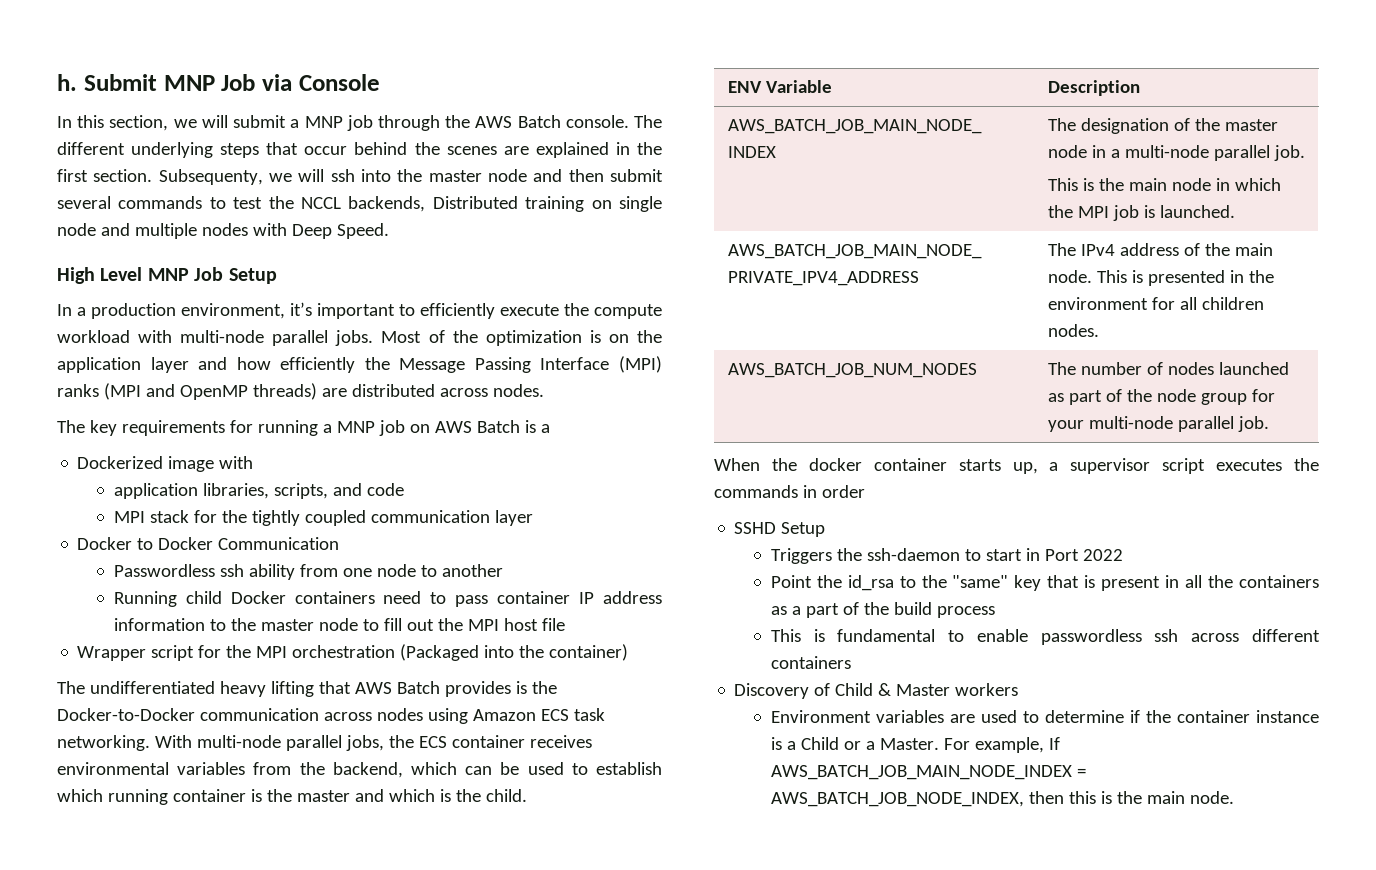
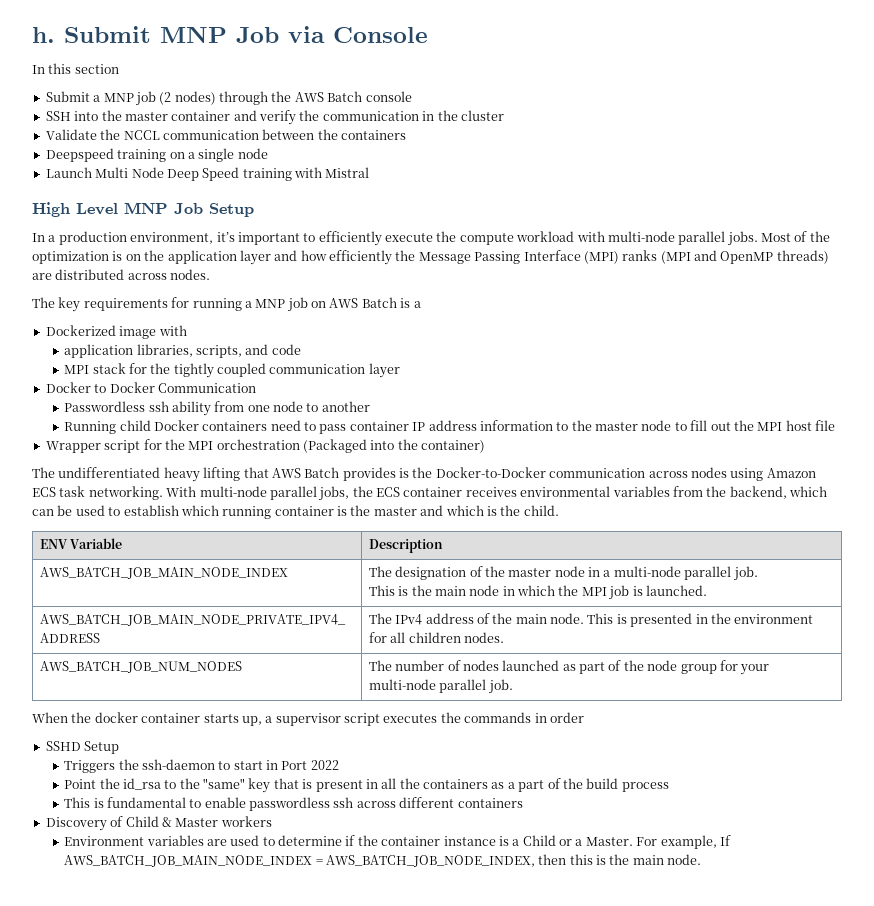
[109,115,373,131] section, we will submit a MNP job -> [74,64,119,74] [45,91,216,106] section // Submit a MNP job (2 nodes)
[565,115,663,128] [57,142,662,158] [57,169,663,185] [57,196,518,212] console. The different underlying steps that occur behind the scenes are explained in the first section. Subsequenty, we will ssh into the master node and then submit several commands to test the NCCL backends, Distributed -> [365,91,412,102] [45,110,504,125] [45,129,406,140] [45,148,114,162] console // SSH into the master container and verify the communication in the cluster // Validate the NCCL communication between the containers // Deepspeed
(612, 204) none -> [187,152,195,159] a
[100,223,389,239] and multiple nodes with Deep Speed. -> [45,167,370,181] // Launch Multi Node Deep Speed training with Mistral

